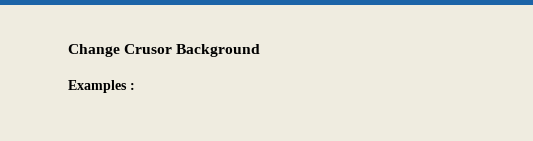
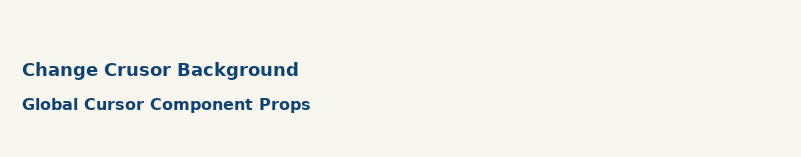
[68,80,135,93] Examples : -> [22,98,311,113] Global Cursor Component Props

